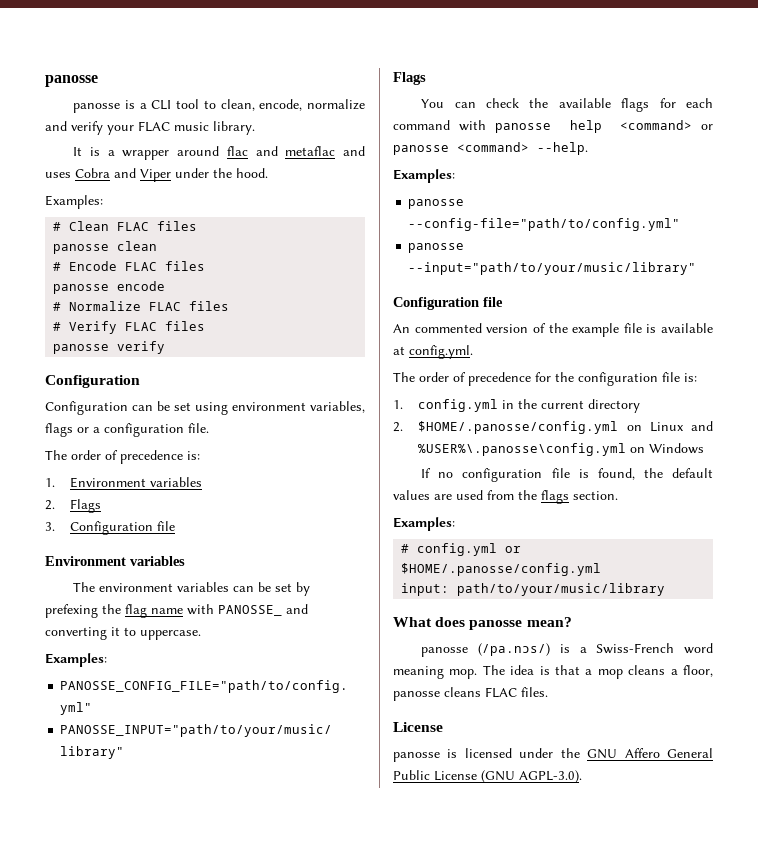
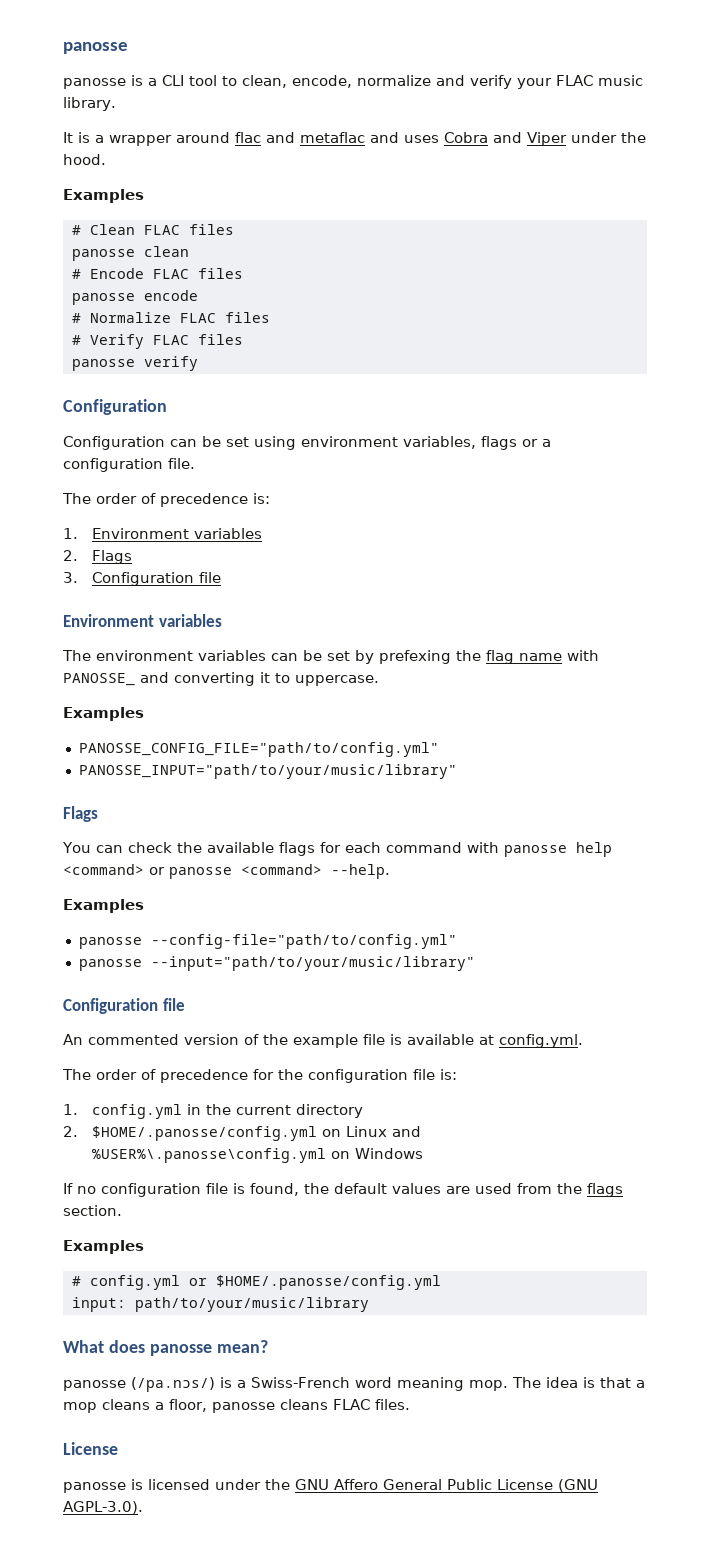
[45,195,103,209] Examples: -> [63,189,144,203] Examples
[45,653,107,667] Examples: -> [63,707,144,721] Examples
[393,169,455,183] Examples: -> [63,899,144,913] Examples
[393,517,455,531] Examples: -> [63,1240,144,1254] Examples

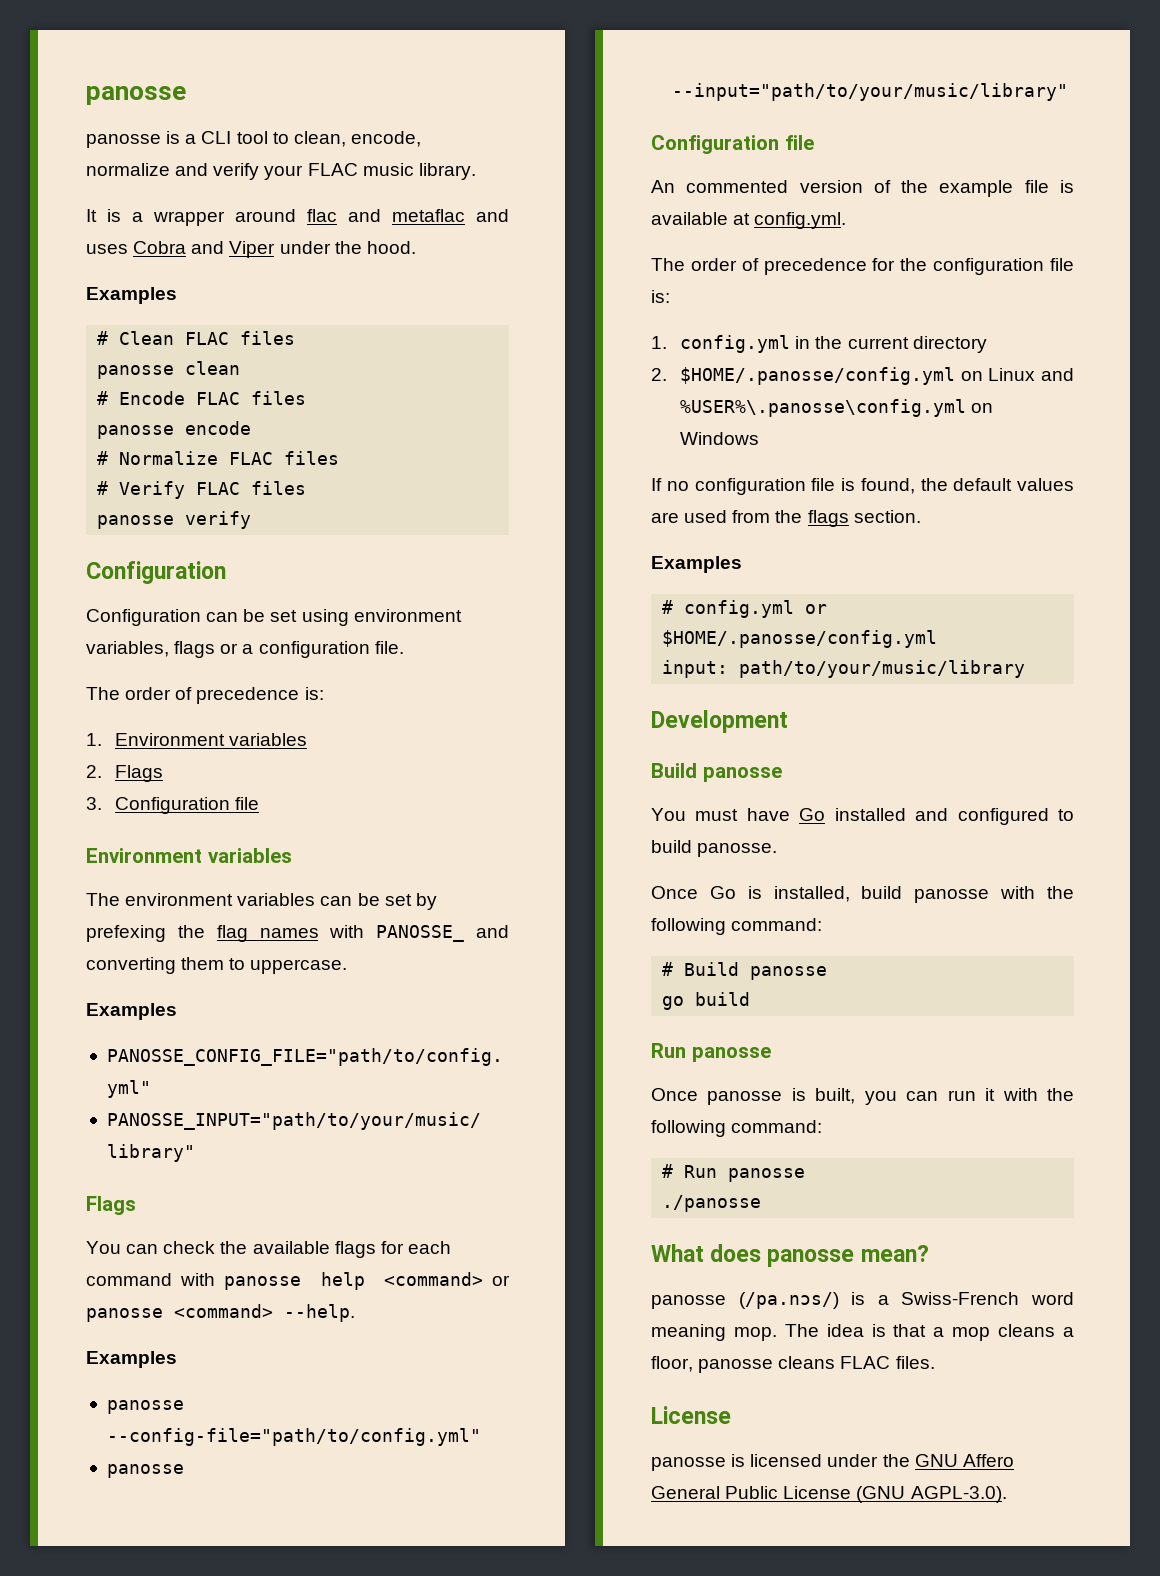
[519,653,562,661] name -> [259,928,319,938] names
[260,672,270,683] it -> [181,957,225,970] them
(369, 1304) none -> [651,710,788,733] [651,763,782,782] [651,808,1074,825] [651,840,778,857] [651,886,1074,903] [651,918,823,935] [662,962,828,980] [662,992,751,1010] [651,1043,771,1062] [651,1088,1074,1105] [651,1120,823,1137] [662,1164,806,1182] [662,1195,762,1212] // Development // Build panosse // You must have Go installed and configured to build panosse. // Once Go is installed, build panosse with the following command: // # Build panosse // go build // Run panosse // Once panosse is built, you can run it with the following command: // # Run panosse // ./panosse

